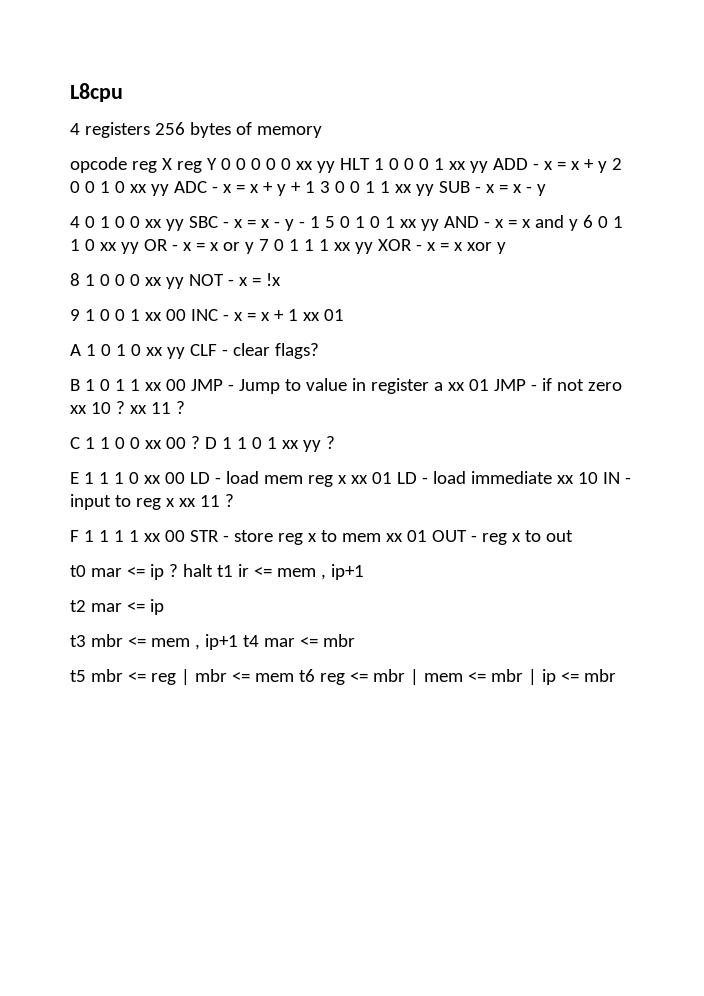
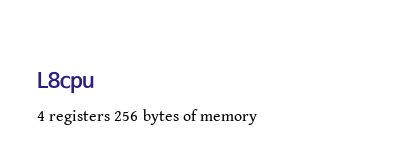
[70,157,622,173] [70,181,546,196] [70,215,623,231] [70,239,506,254] [70,273,281,289] [70,309,344,321] [70,343,319,359] [70,378,622,394] [70,401,185,414] [70,436,335,452] [70,471,631,487] [70,494,234,510] [70,530,573,545] [70,564,364,580] [70,599,164,615] [70,634,355,650] [70,669,616,685] // opcode reg X reg Y 0 0 0 0 0 xx yy HLT 1 0 0 0 1 xx yy ADD - x = x + y 2 0 0 1 0 xx yy ADC - x = x + y + 1 3 0 0 1 1 xx yy SUB - x = x - y // 4 0 1 0 0 xx yy SBC - x = x - y - 1 5 0 1 0 1 xx yy AND - x = x and y 6 0 1 1 0 xx yy OR - x = x or y 7 0 1 1 1 xx yy XOR - x = x xor y // 8 1 0 0 0 xx yy NOT - x = !x // 9 1 0 0 1 xx 00 INC - x = x + 1 xx 01 // A 1 0 1 0 xx yy CLF - clear flags? // B 1 0 1 1 xx 00 JMP - Jump to value in register a xx 01 JMP - if not zero xx 10 ? xx 11 ? // C 1 1 0 0 xx 00 ? D 1 1 0 1 xx yy ? // E 1 1 1 0 xx 00 LD - load mem reg x xx 01 LD - load immediate xx 10 IN - input to reg x xx 11 ? // F 1 1 1 1 xx 00 STR - store reg x to mem xx 01 OUT - reg x to out // t0 mar <= ip ? halt t1 ir <= mem , ip+1 // t2 mar <= ip // t3 mbr <= mem , ip+1 t4 mar <= mbr // t5 mbr <= reg | mbr <= mem t6 reg <= mbr | mem <= mbr | ip <= mbr -> (257, 119) none

